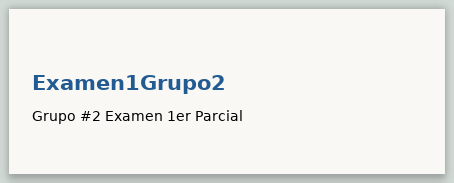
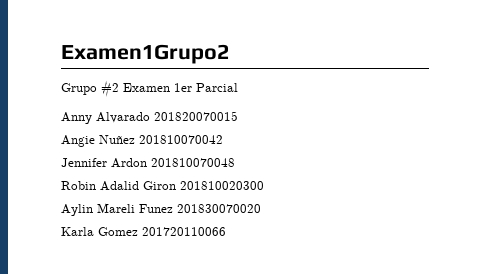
(243, 115) none -> [61,111,238,124] [61,135,223,147] [61,158,235,168] [61,181,264,191] [61,203,261,216] [61,227,226,236] // Anny Alvarado 201820070015 // Angie Nuñez 201810070042 // Jennifer Ardon 201810070048 // Robin Adalid Giron 201810020300 // Aylin Mareli Funez 201830070020 // Karla Gomez 201720110066

